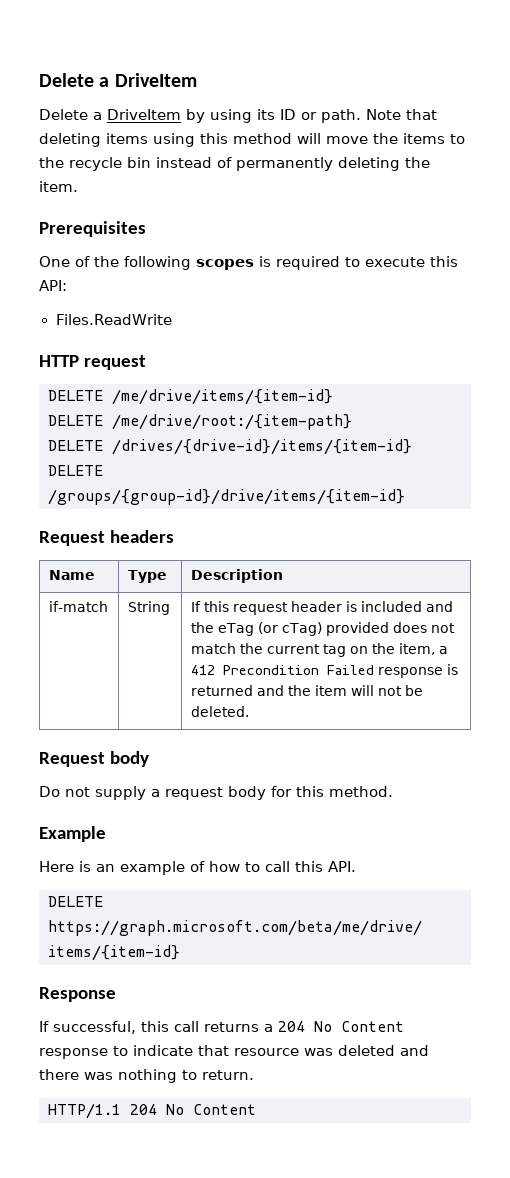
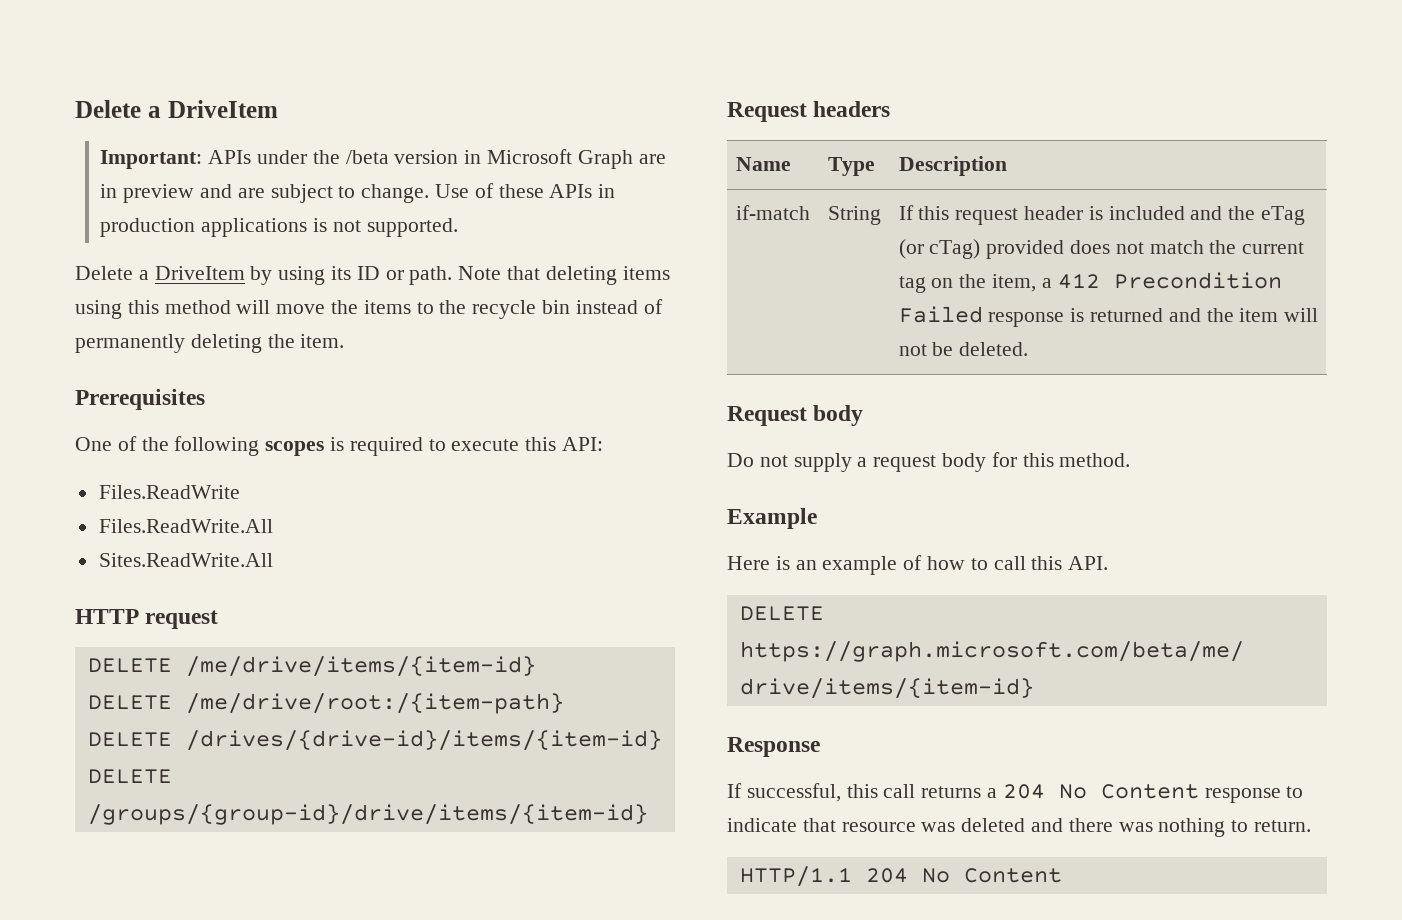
[39,73,197,87] Delete a DriveItem -> [75,100,278,118] [100,149,666,169] [100,183,616,203] [100,218,458,237] Delete a DriveItem // Important: APIs under the /beta version in Microsoft Graph are in preview and are subject to change. Use of these APIs in production applications is not supported.
(173, 319) none -> [98,519,273,533] [98,553,273,567] // Files.ReadWrite.All // Sites.ReadWrite.All

